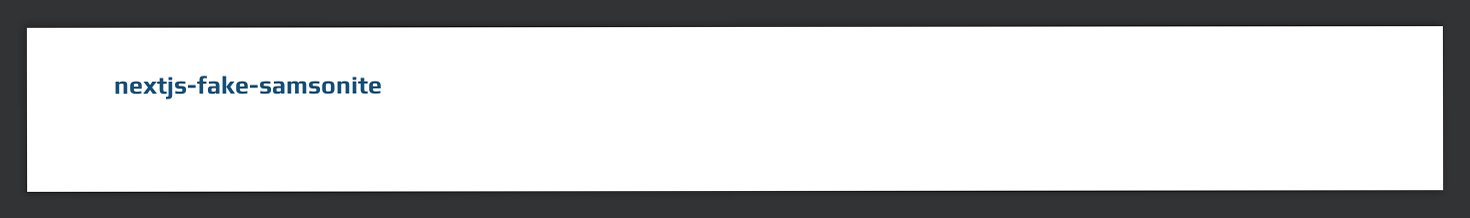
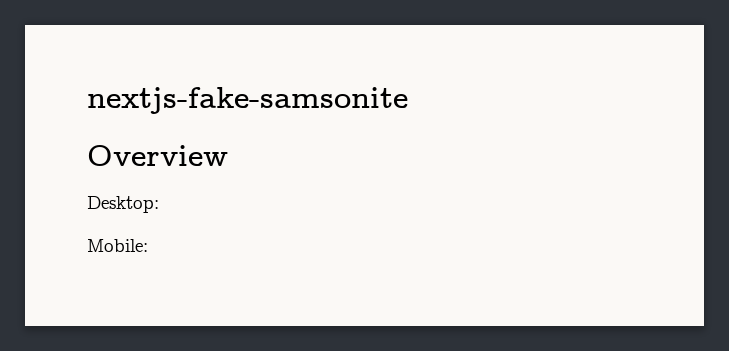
(382, 87) none -> [87,145,228,166] [87,196,159,213] [87,239,148,252] // Overview // Desktop: // Mobile:

